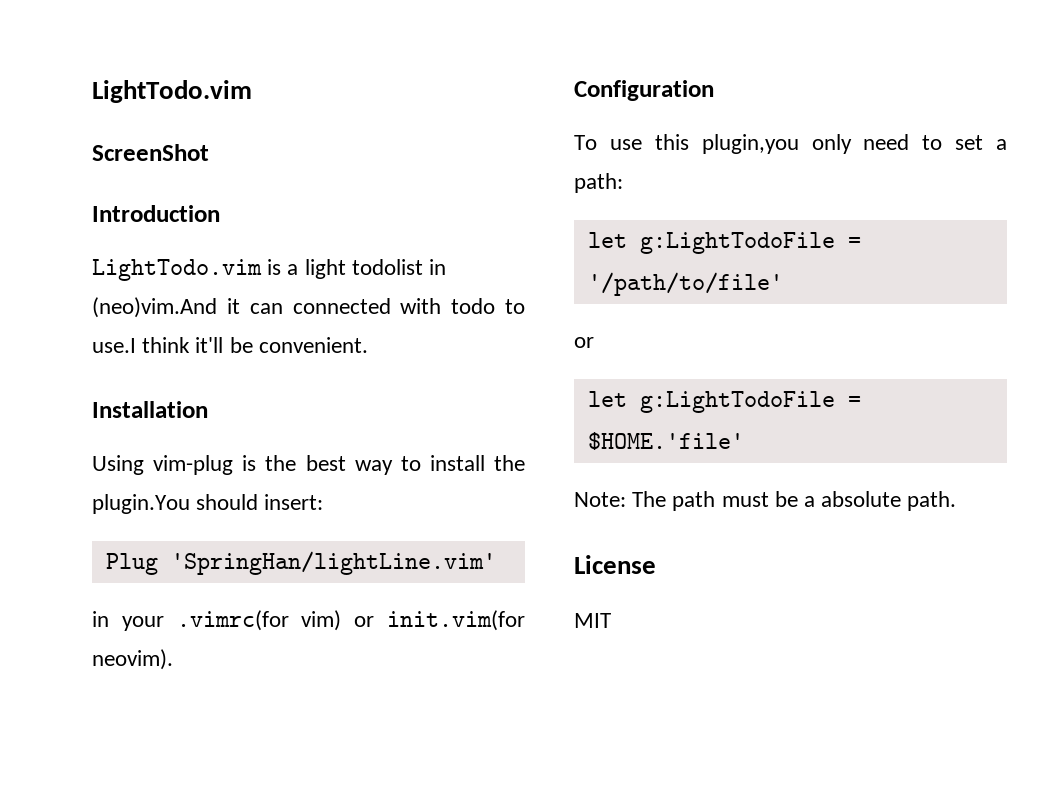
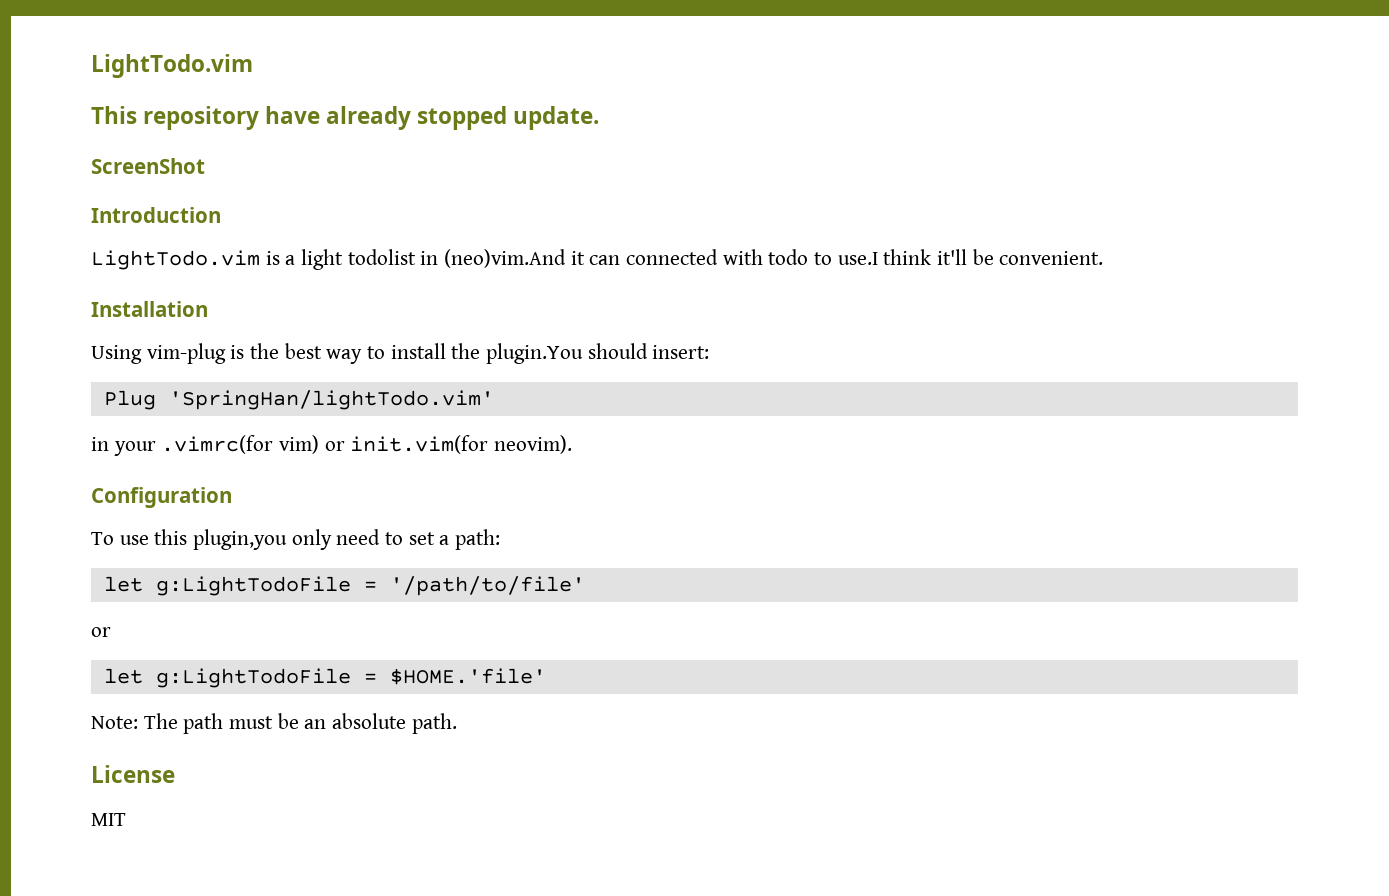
[92,80,252,103] LightTodo.vim -> [91,54,253,78] [91,106,600,130] LightTodo.vim // This repository have already stopped update.
[170,551,496,575] 'SpringHan/lightLine.vim' -> [168,390,494,410] 'SpringHan/lightTodo.vim'
[804,496,816,507] a -> [304,719,327,729] an

